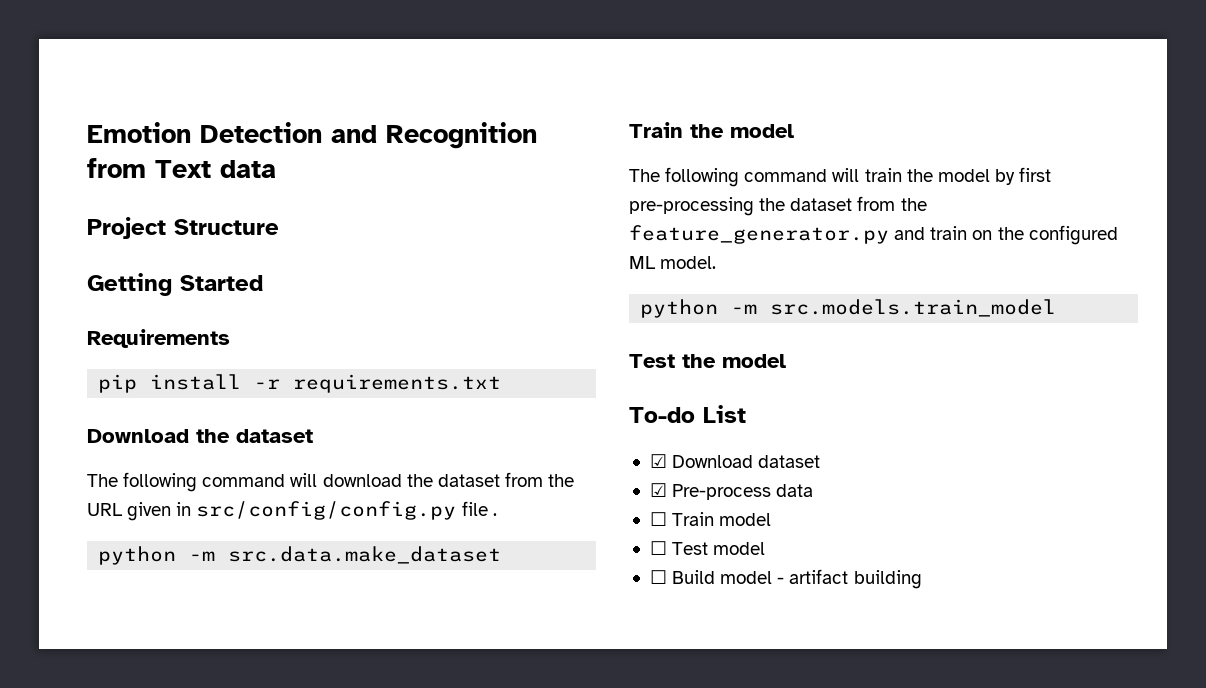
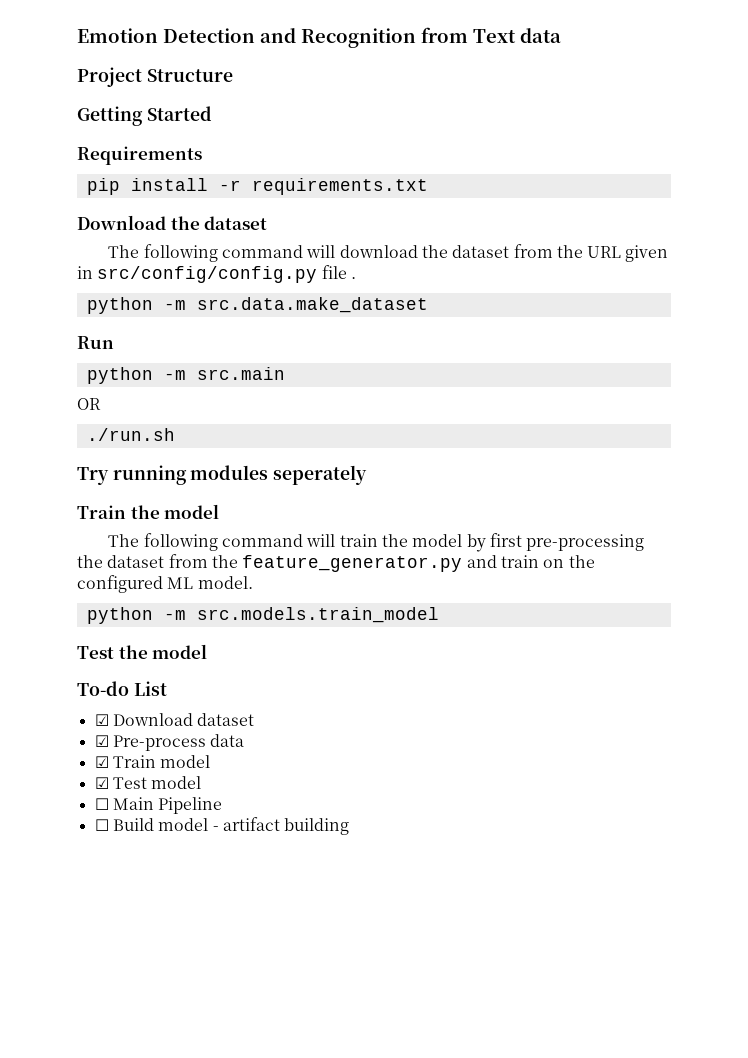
(502, 555) none -> [77,336,114,349] [86,367,285,384] [77,398,101,410] [86,428,175,441] [77,465,368,485] // Run // python -m src.main // OR // ./run.sh // Try running modules seperately
[649,512,667,526] ☐ -> [94,756,109,768] ☑
[649,541,667,555] ☐ -> [94,777,109,789] ☑
(766, 548) none -> [94,797,223,814] // ☐ Main Pipeline

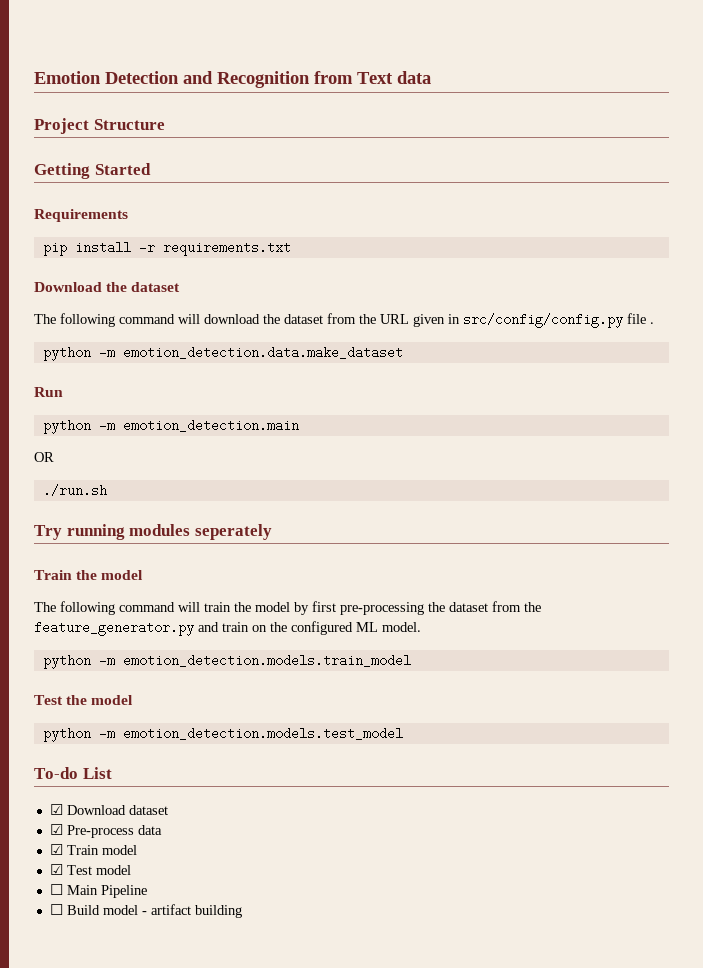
[196,297,428,313] src.data.make_dataset -> [122,346,403,359] emotion_detection.data.make_dataset
[196,367,285,380] src.main -> [122,419,299,432] emotion_detection.main
[196,607,439,623] src.models.train_model -> [122,654,411,667] emotion_detection.models.train_model
(208, 651) none -> [42,727,403,742] // python -m emotion_detection.models.test_model

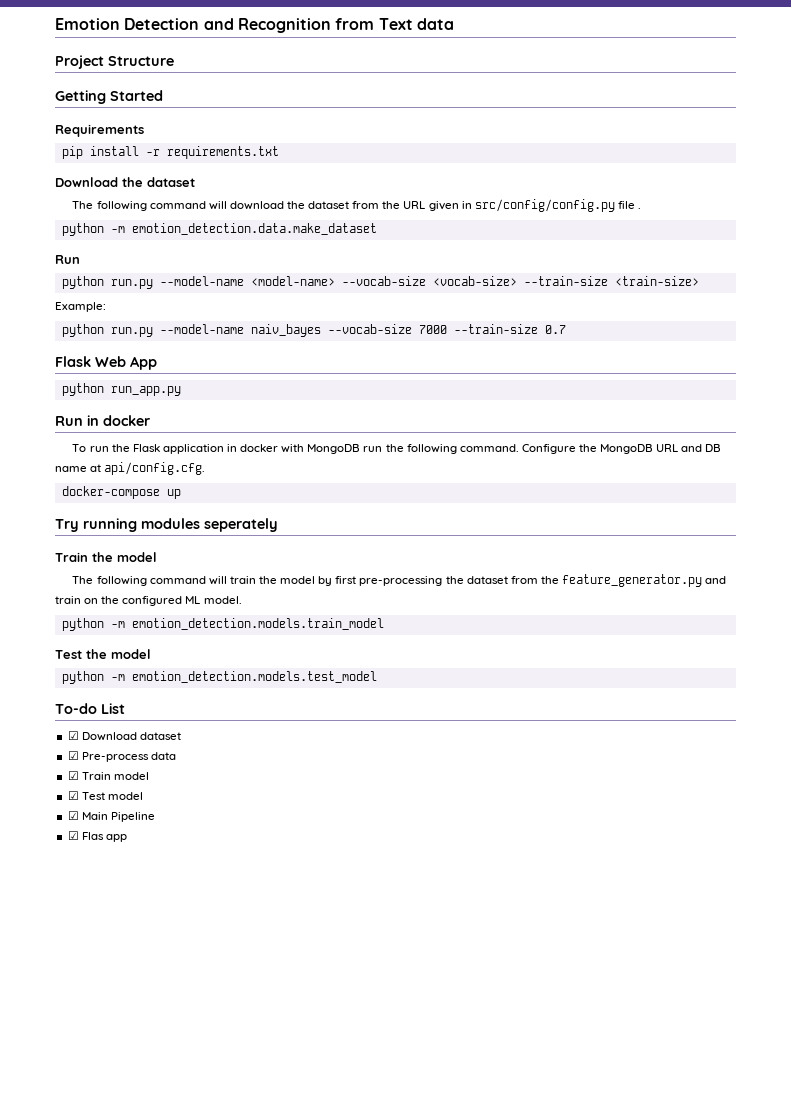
[98,419,299,432] [34,452,54,462] [42,484,107,497] -m emotion_detection.main // OR // ./run.sh -> [110,276,699,289] [55,302,106,312] [61,324,566,337] [55,356,157,370] [61,383,181,396] [55,415,150,426] [72,444,722,454] [55,462,206,475] [61,486,181,499] run.py --model-name <model-name> --vocab-size <vocab-size> --train-size <train-size> // Example: // python run.py --model-name naiv_bayes --vocab-size 7000 --train-size 0.7 // Flask Web App // python run_app.py // Run in docker // To run the Flask application in docker with MongoDB run the following command. Configure the MongoDB URL and DB name at api/config.cfg. // docker-compose up
[49,884,63,895] ☐ -> [67,811,79,820] ☑
[49,904,242,918] ☐ Build model - artifact building -> [67,831,127,842] ☑ Flas app

